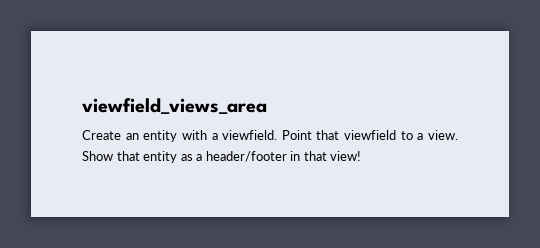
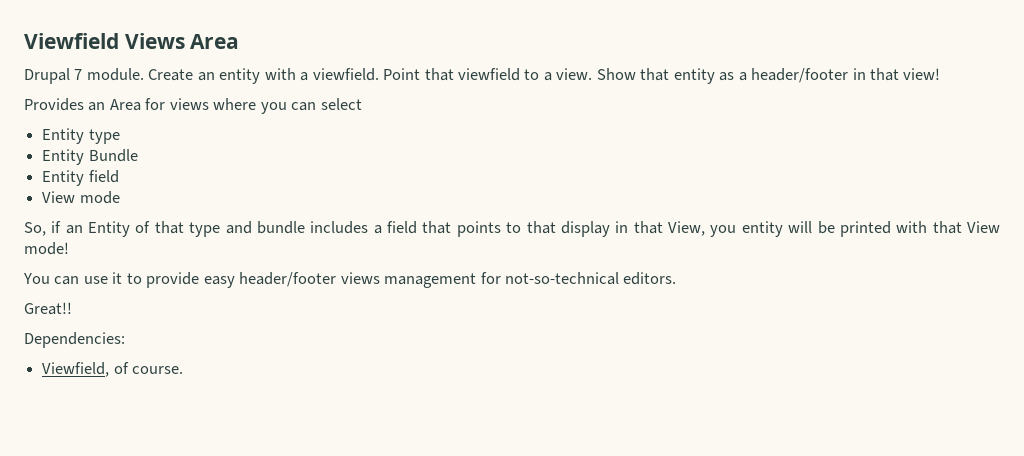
[82,98,267,114] viewfield_views_area // -> [24,33,240,49] [24,68,144,84] Viewfield Views Area // Drupal 7 module.
(362, 156) none -> [24,98,362,114] [42,128,120,144] [42,149,138,165] [42,170,119,186] [42,191,120,204] [24,221,1000,237] [24,242,69,255] [23,272,677,288] [24,302,72,315] [24,332,125,348] [42,362,184,377] // Provides an Area for views where you can select // Entity type // Entity Bundle // Entity field // View mode // So, if an Entity of that type and bundle includes a field that points to that display in that View, you entity will be printed with that View mode! // You can use it to provide easy header/footer views management for not-so-technical editors. // Great!! // Dependencies: // Viewfield, of course.

